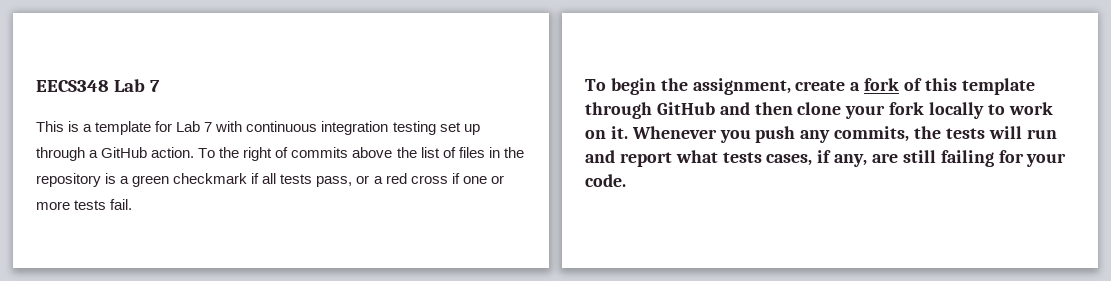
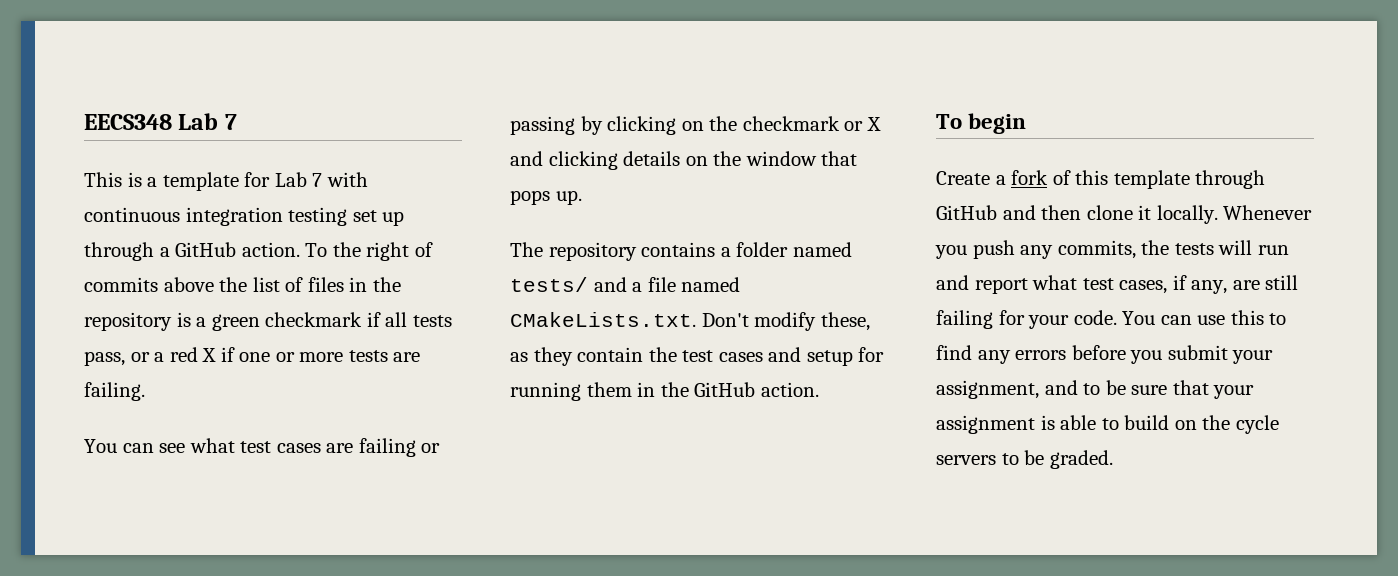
[410,175,448,184] cross -> [202,348,217,362] X
[110,199,133,210] fail. -> [393,352,421,362] [84,382,145,401] [84,438,441,457] [510,116,881,135] [510,151,858,170] [510,190,582,205] [510,242,852,261] [510,277,741,292] [510,312,870,331] [510,347,885,366] [510,382,819,401] are failing. // You can see what test cases are failing or passing by clicking on the checkmark or X and clicking details on the window that pops up. // The repository contains a folder named tests/ and a file named CMakeLists.txt. Don't modify these, as they contain the test cases and setup for running them in the GitHub action.
[660,78,846,95] the assignment, create -> [936,171,990,185] // Create
[845,102,1053,119] [585,126,628,139] your fork locally to work on it. -> [1138,205,1218,224] it locally.
[722,152,762,163] tests -> [1082,278,1114,290] test
(626, 180) none -> [1122,310,1287,325] [936,345,1274,364] [936,380,1255,399] [936,415,1279,434] [936,450,1113,469] You can use this to find any errors before you submit your assignment, and to be sure that your assignment is able to build on the cycle servers to be graded.

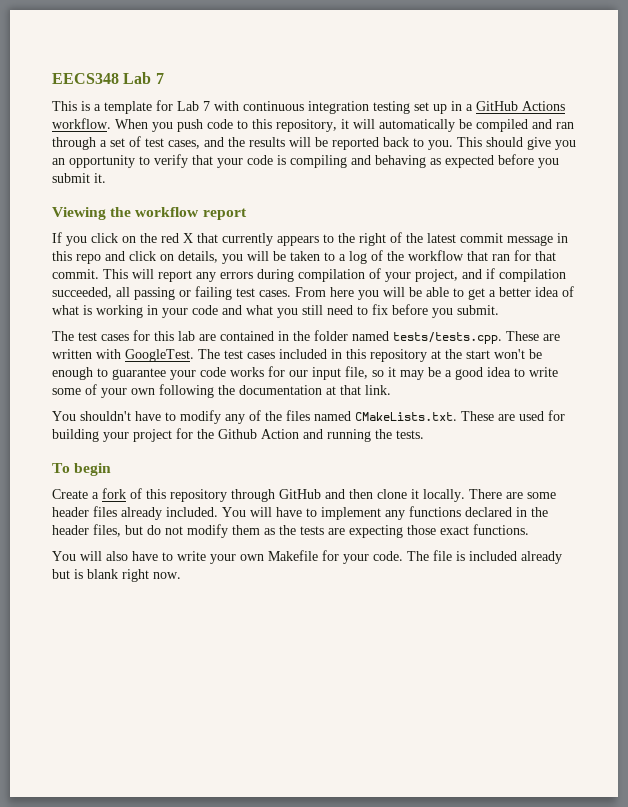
[84,242,433,261] [84,277,401,292] [84,312,452,331] [84,347,421,366] [84,382,145,401] [84,438,441,457] [510,116,881,135] [510,151,858,170] [510,190,582,205] [510,242,852,261] [510,277,741,292] [510,312,870,331] [510,347,885,366] [510,382,819,401] through a GitHub action. To the right of commits above the list of files in the repository is a green checkmark if all tests pass, or a red X if one or more tests are failing. // You can see what test cases are failing or passing by clicking on the checkmark or X and clicking details on the window that pops up. // The repository contains a folder named tests/ and a file named CMakeLists.txt. Don't modify these, as they contain the test cases and setup for running them in the GitHub action. -> [451,101,565,111] [52,118,574,132] [52,136,576,150] [52,154,559,168] [52,173,106,183] [52,207,247,220] [52,232,568,246] [52,250,556,264] [52,268,566,282] [52,286,574,300] [52,304,499,318] [52,330,560,344] [52,349,542,362] [52,366,558,380] [52,384,391,398] [52,410,565,424] [52,428,424,442] in a GitHub Actions workflow. When you push code to this repository, it will automatically be compiled and ran through a set of test cases, and the results will be reported back to you. This should give you an opportunity to verify that your code is compiling and behaving as expected before you submit it. // Viewing the workflow report // If you click on the red X that currently appears to the right of the latest commit message in this repo and click on details, you will be taken to a log of the workflow that ran for that commit. This will report any errors during compilation of your project, and if compilation succeeded, all passing or failing test cases. From here you will be able to get a better idea of what is working in your code and what you still need to fix before you submit. // The test cases for this lab are contained in the folder named tests/tests.cpp. These are written with GoogleTest. The test cases included in this repository at the start won't be enough to guarantee your code works for our input file, so it may be a good idea to write some of your own following the documentation at that link. // You shouldn't have to modify any of the files named CMakeLists.txt. These are used for building your project for the Github Action and running the tests.
[1113,170,1190,189] template -> [170,489,227,502] repository
[1223,205,1313,220] [935,240,1289,259] [936,275,1299,294] [936,310,1287,329] [936,345,1274,364] [936,380,1255,399] [936,415,1279,434] [936,450,1113,469] Whenever you push any commits, the tests will run and report what test cases, if any, are still failing for your code. You can use this to find any errors before you submit your assignment, and to be sure that your assignment is able to build on the cycle servers to be graded. -> [469,489,556,499] [52,506,548,520] [52,524,529,538] [52,550,562,564] [52,569,181,582] There are some header files already included. You will have to implement any functions declared in the header files, but do not modify them as the tests are expecting those exact functions. // You will also have to write your own Makefile for your code. The file is included already but is blank right now.

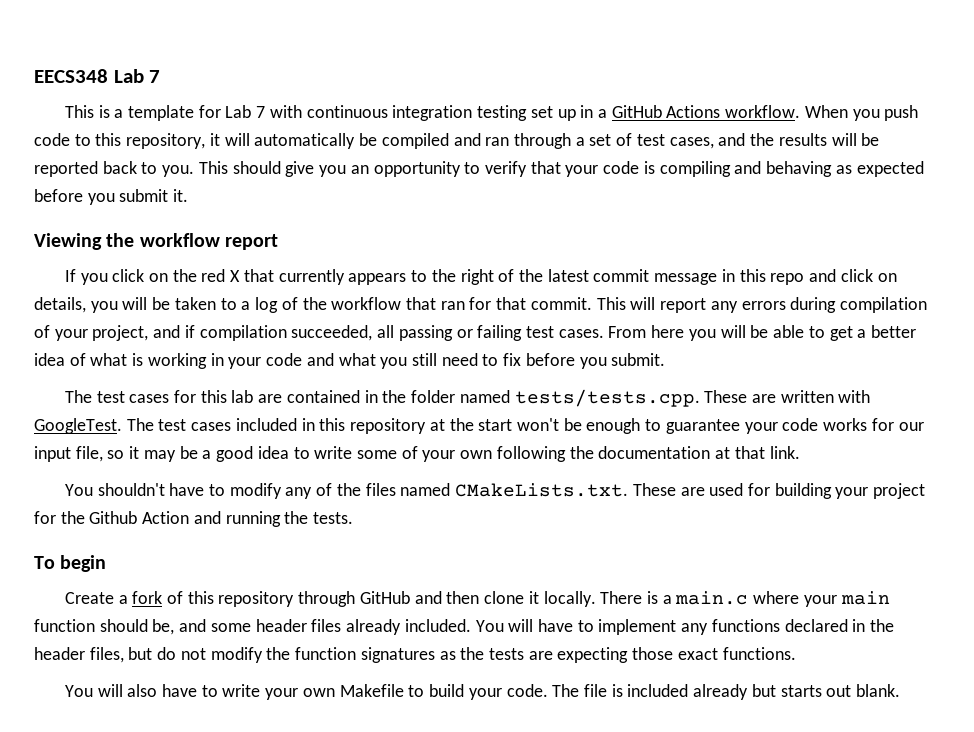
[506,492,523,499] are -> [647,591,890,607] [34,619,207,635] is a main.c where your main function should be, and
[232,525,260,535] them -> [266,647,435,663] the function signatures
[322,550,339,561] for -> [408,684,465,697] to build
[74,569,181,582] is blank right now. -> [780,684,901,697] starts out blank.

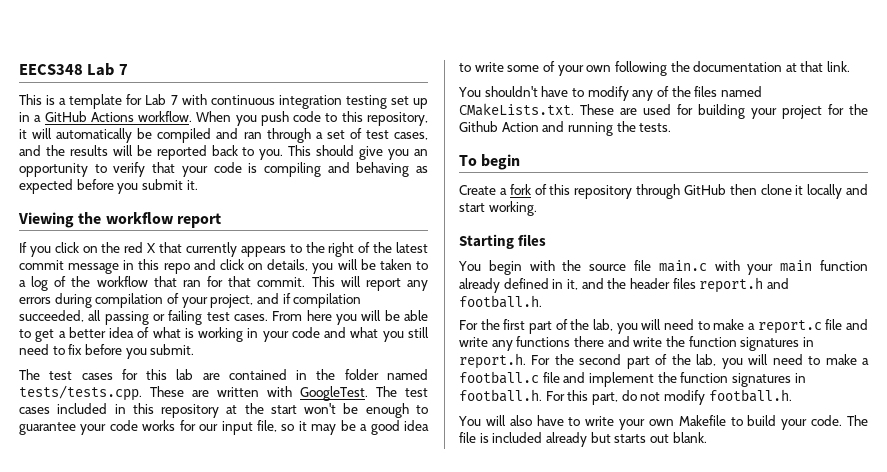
[414,591,442,604] and -> (726, 189) none
[543,591,890,607] [34,619,895,635] [34,647,796,663] locally. There is a main.c where your main function should be, and some header files already included. You will have to implement any functions declared in the header files, but do not modify the function signatures as the tests are expecting those exact functions. -> [807,184,868,199] [459,201,537,216] [459,234,547,249] [458,260,868,275] [459,277,789,293] [459,295,542,308] [459,319,868,334] [459,336,814,351] [459,353,869,369] [459,371,806,387] [459,389,792,405] locally and start working. // Starting files // You begin with the source file main.c with your main function already defined in it, and the header files report.h and football.h. // For the first part of the lab, you will need to make a report.c file and write any functions there and write the function signatures in report.h. For the second part of the lab, you will need to make a football.c file and implement the function signatures in football.h. For this part, do not modify football.h.

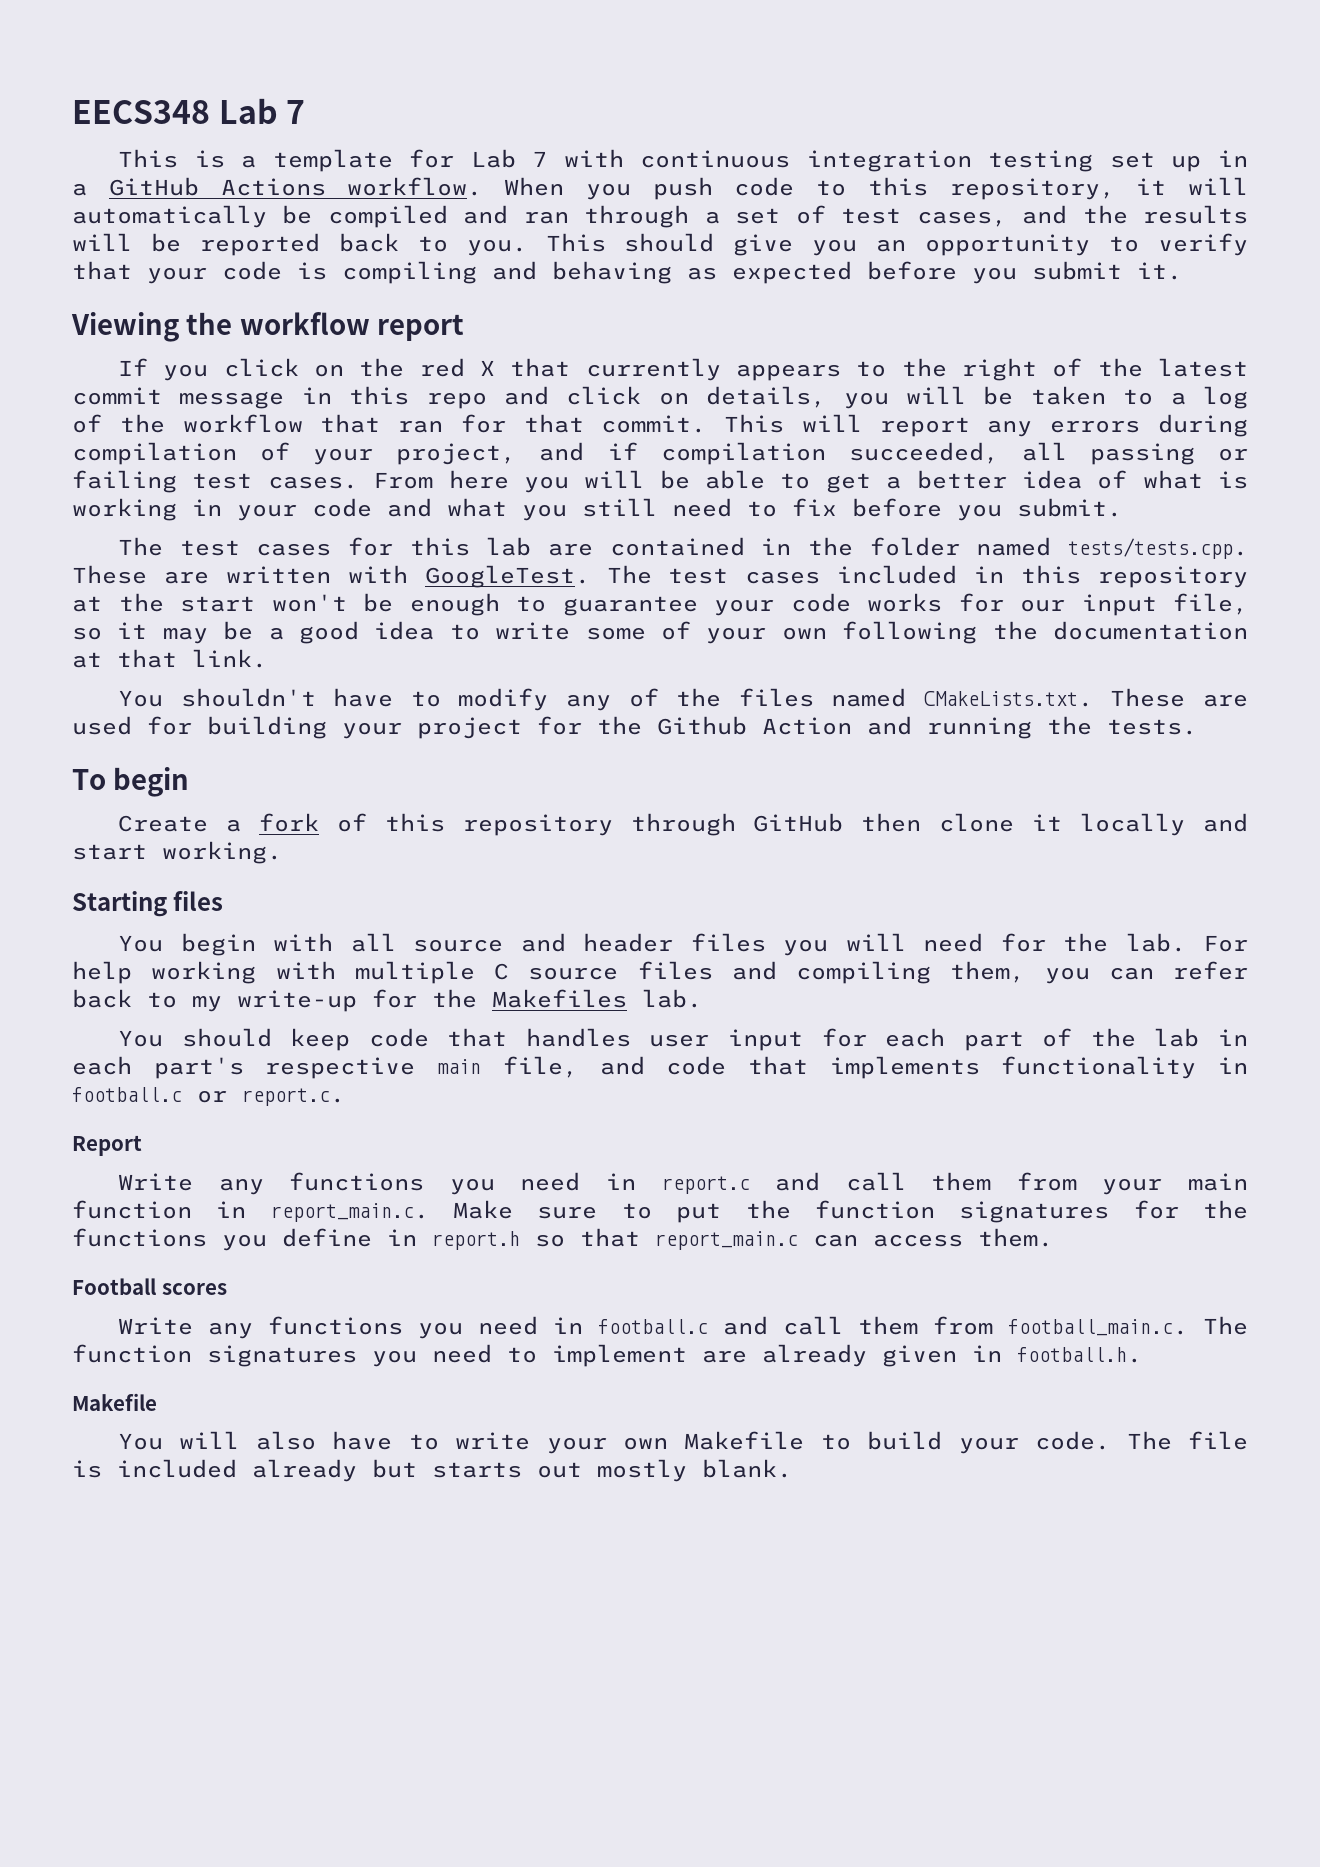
[562,260,868,275] [459,277,789,293] [459,295,542,308] [459,319,868,334] [459,336,814,351] [459,353,869,369] [459,371,806,387] [459,389,792,405] the source file main.c with your main function already defined in it, and the header files report.h and football.h. // For the first part of the lab, you will need to make a report.c file and write any functions there and write the function signatures in report.h. For the second part of the lab, you will need to make a football.c file and implement the function signatures in football.h. For this part, do not modify football.h. -> [350,933,1248,956] [72,961,1248,984] [72,989,702,1012] [117,1028,1248,1051] [72,1056,1249,1079] [72,1087,345,1106] [72,1135,142,1156] [117,1172,1248,1195] [72,1200,1248,1223] [72,1228,1053,1251] [72,1278,227,1295] [117,1316,1248,1339] [72,1344,1142,1367] [72,1393,157,1411] all source and header files you will need for the lab. For help working with multiple C source files and compiling them, you can refer back to my write-up for the Makefiles lab. // You should keep code that handles user input for each part of the lab in each part's respective main file, and code that implements functionality in football.c or report.c. // Report // Write any functions you need in report.c and call them from your main function in report_main.c. Make sure to put the function signatures for the functions you define in report.h so that report_main.c can access them. // Football scores // Write any functions you need in football.c and call them from football_main.c. The function signatures you need to implement are already given in football.h. // Makefile
(669, 438) none -> [597,1459,687,1482] mostly

